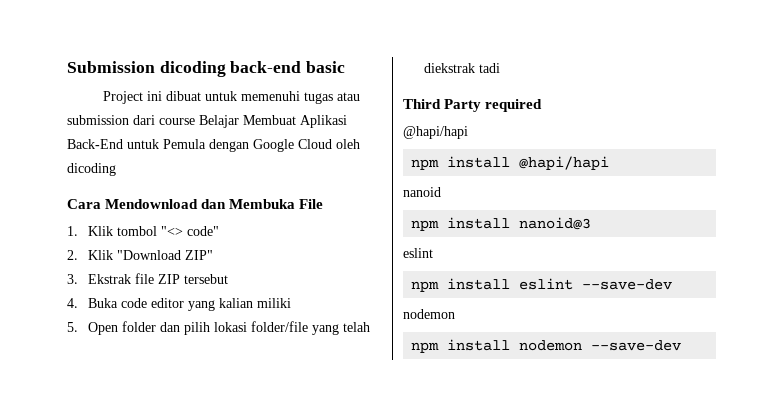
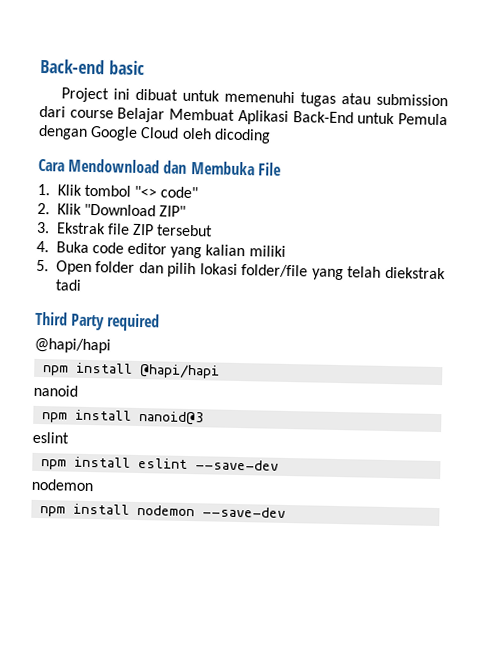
[67,61,302,77] Submission dicoding back-end -> [40,58,105,75] Back-end

